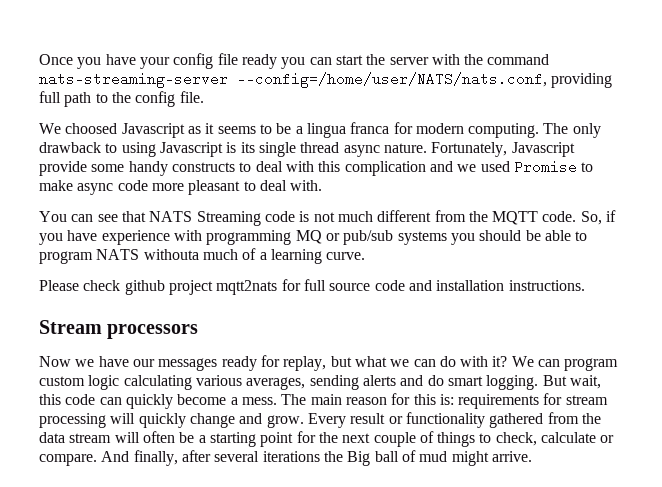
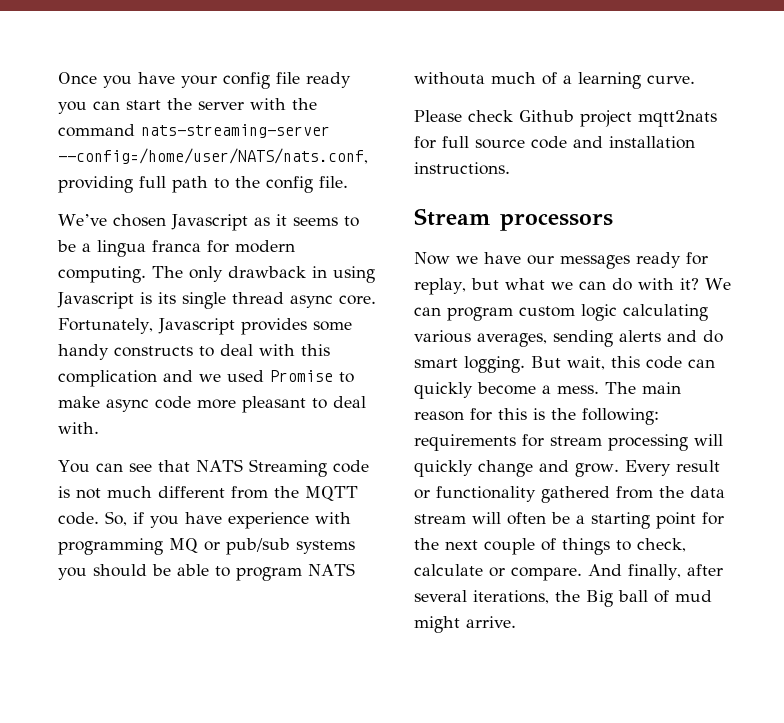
[39,123,118,134] We choosed -> [58,214,166,227] We’ve chosen
[105,143,118,153] to -> [312,266,327,278] in
[383,143,427,153] nature. -> [339,295,376,305] core.
[39,161,87,176] provide -> [240,318,307,335] provides
[124,280,165,295] github -> [519,110,574,122] Github
[439,394,454,405] is: -> [533,408,659,425] is the following:
[262,451,320,462] iterations -> [473,590,549,604] iterations,

